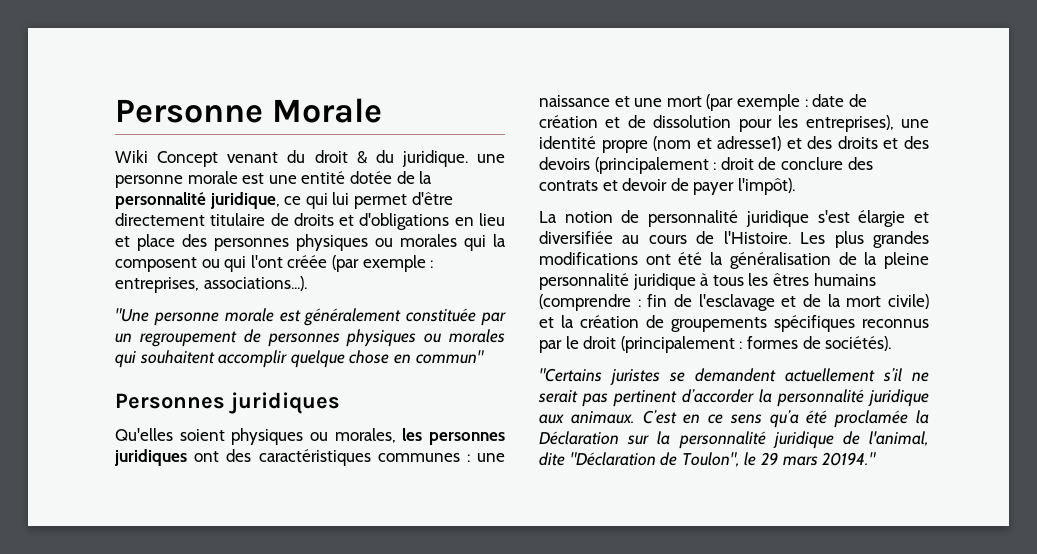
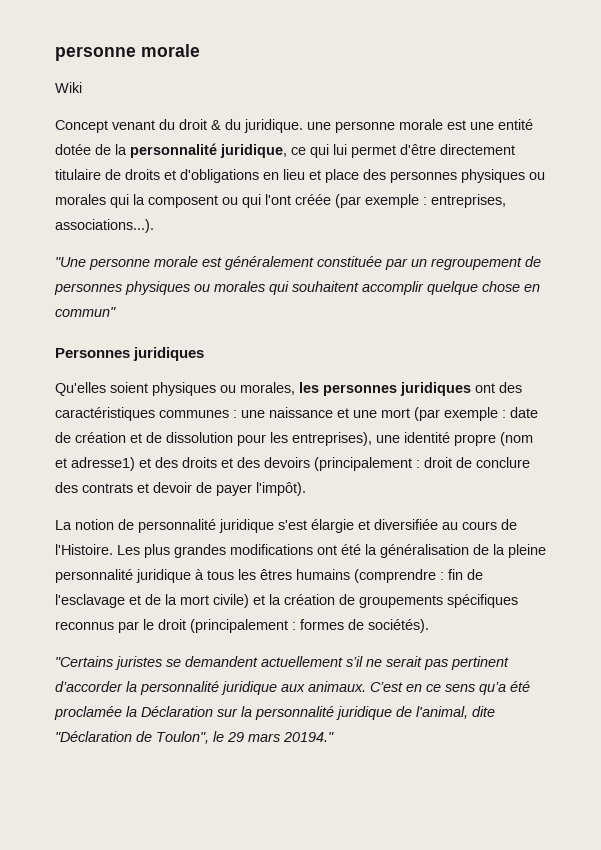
[115,98,383,123] Personne Morale -> [55,44,200,61] personne morale
(148, 156) none -> (82, 87) //

